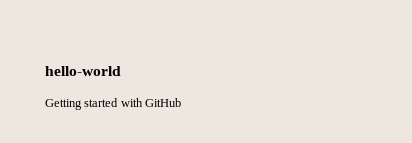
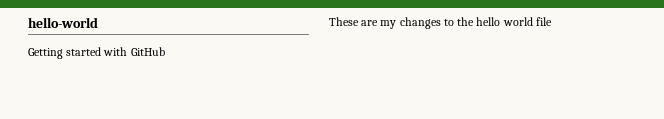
(182, 102) none -> [329,17,552,29] // These are my changes to the hello world file

